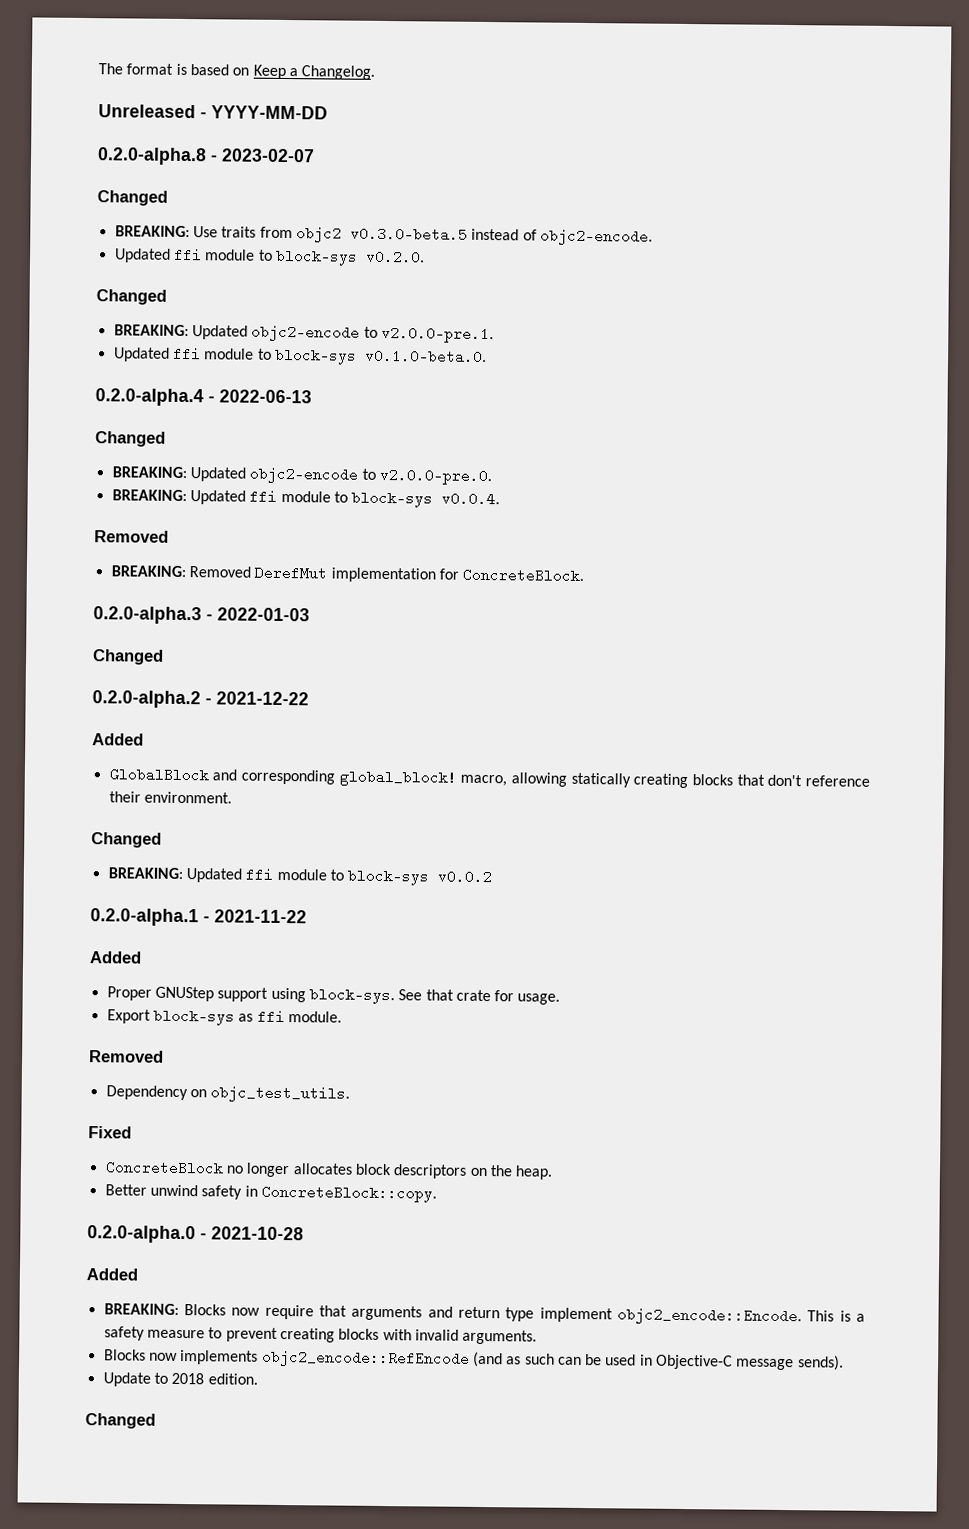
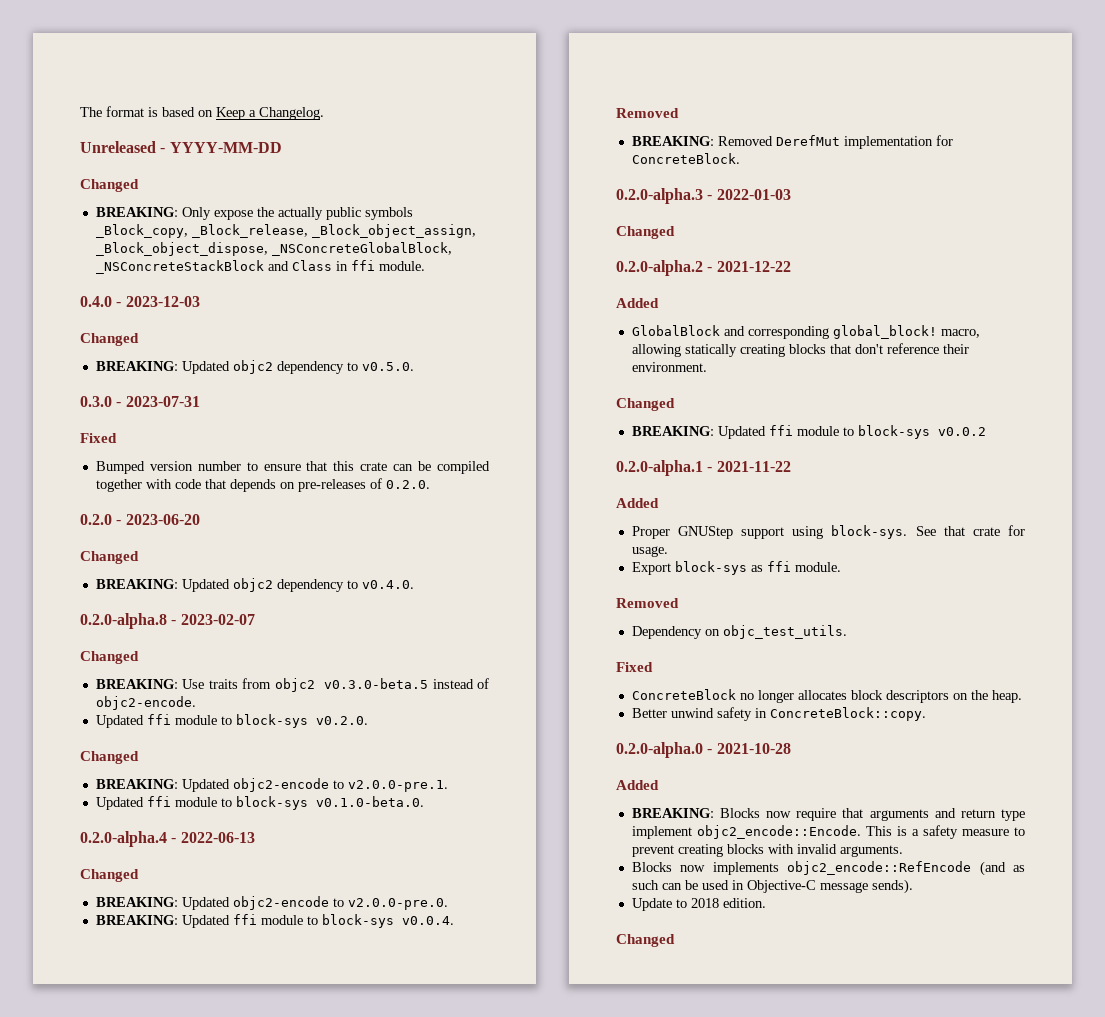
(328, 112) none -> [80,179,139,192] [95,207,413,220] [95,224,476,238] [95,242,452,256] [95,260,425,274] [80,296,200,307] [80,333,139,346] [95,360,414,374] [80,396,200,407] [80,433,117,443] [95,461,490,474] [95,478,430,492] [80,514,200,525] [80,551,139,564] [95,578,414,592] // Changed // BREAKING: Only expose the actually public symbols _Block_copy, _Block_release, _Block_object_assign, _Block_object_dispose, _NSConcreteGlobalBlock, _NSConcreteStackBlock and Class in ffi module. // 0.4.0 - 2023-12-03 // Changed // BREAKING: Updated objc2 dependency to v0.5.0. // 0.3.0 - 2023-07-31 // Fixed // Bumped version number to ensure that this crate can be compiled together with code that depends on pre-releases of 0.2.0. // 0.2.0 - 2023-06-20 // Changed // BREAKING: Updated objc2 dependency to v0.4.0.

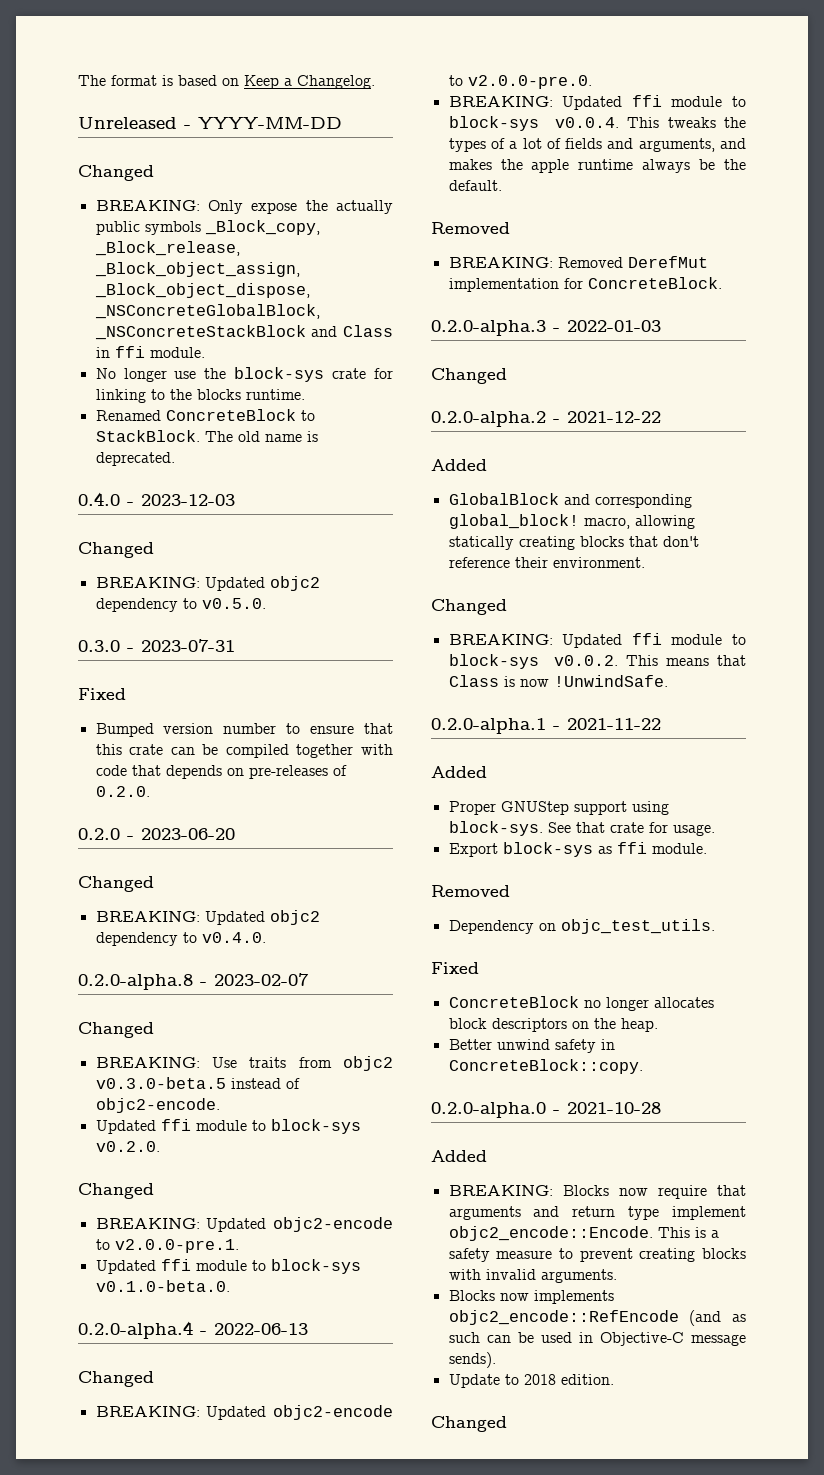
(425, 266) none -> [95,367,393,382] [95,389,305,403] [95,409,315,421] [95,430,318,442] [95,452,175,466] // No longer use the block-sys crate for linking to the blocks runtime. // Renamed ConcreteBlock to StackBlock. The old name is deprecated.
(454, 920) none -> [627,117,746,128] [448,138,746,152] [448,159,746,173] [448,180,502,191] This tweaks the types of a lot of fields and arguments, and makes the apple runtime always be the default.
[937,427,986,436] v0.0.2 -> [554,655,746,666] [448,675,668,687] v0.0.2. This means that Class is now !UnwindSafe.

